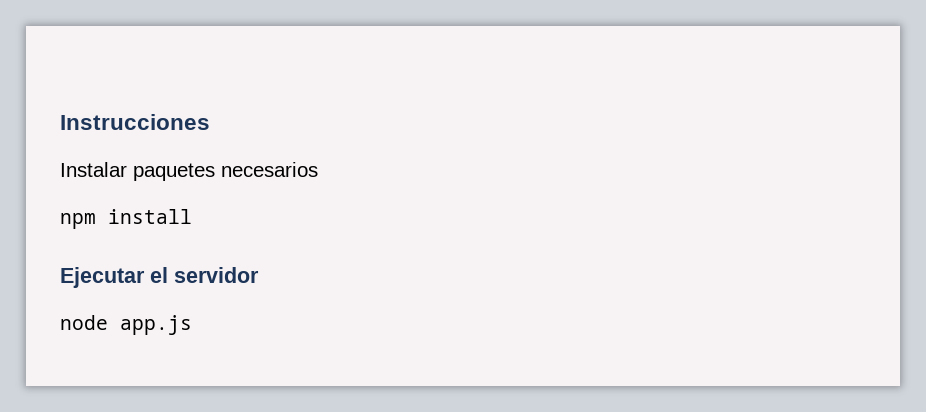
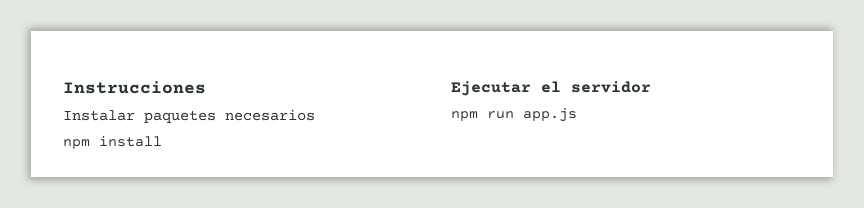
[60,315,108,330] node -> [451,111,514,121] npm run

